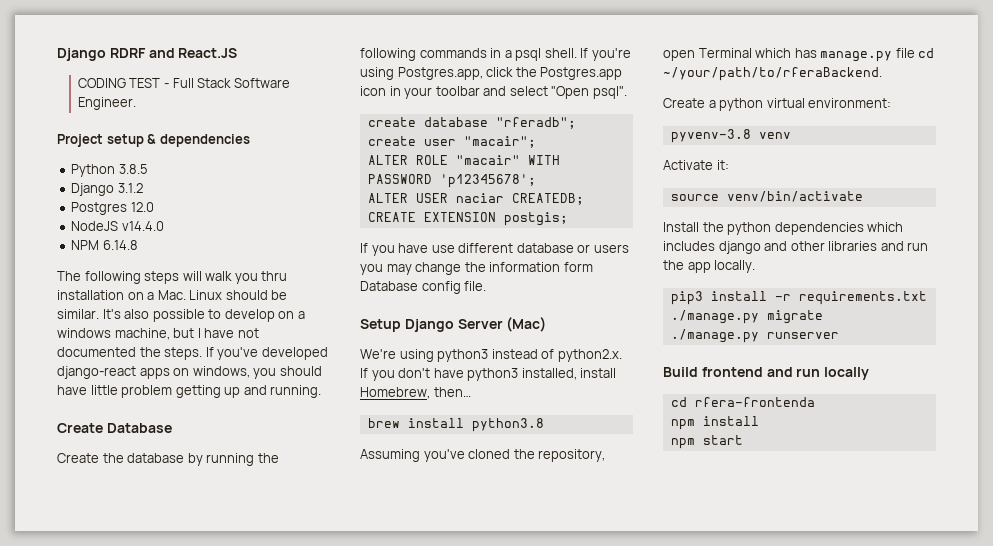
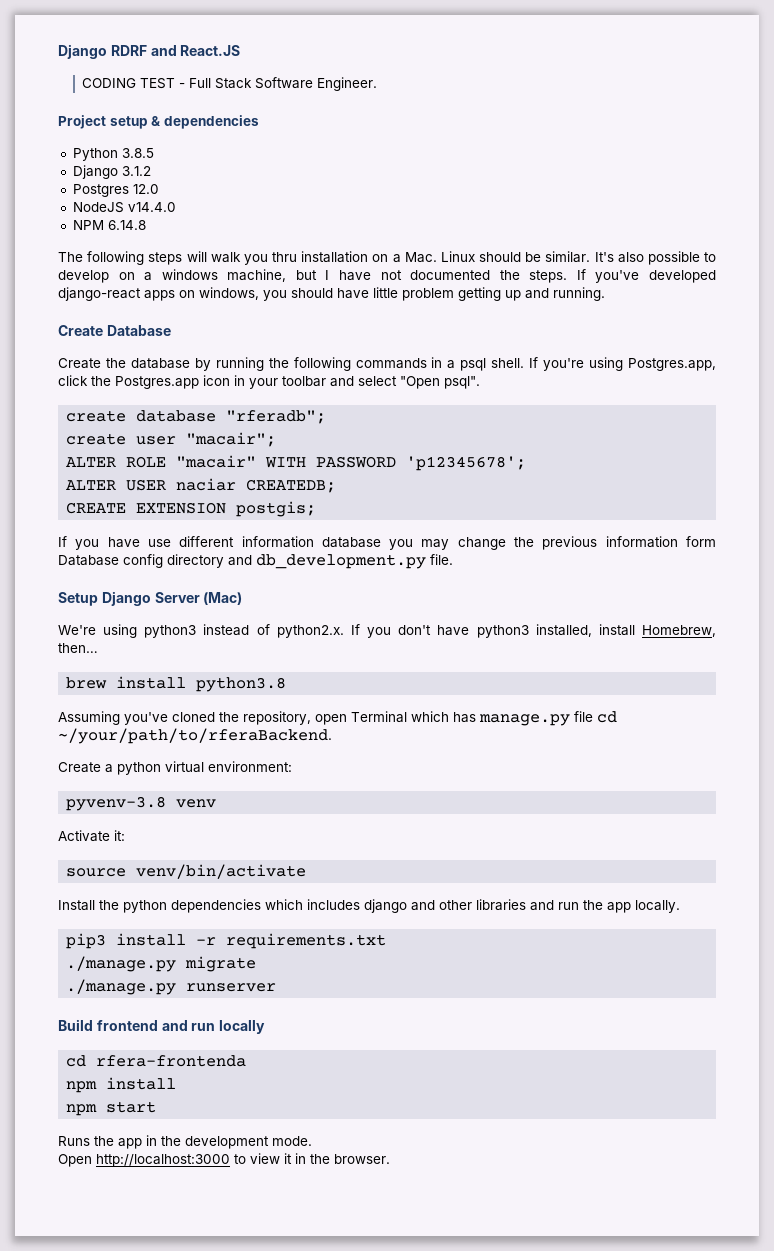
[516,243,629,253] database or users -> [241,536,381,548] information database
(486, 267) none -> [542,536,598,550] previous
(461, 287) none -> [167,554,426,569] directory and db_development.py
(743, 440) none -> [58,1135,312,1149] [58,1153,390,1167] // Runs the app in the development mode. // Open http://localhost:3000 to view it in the browser.

